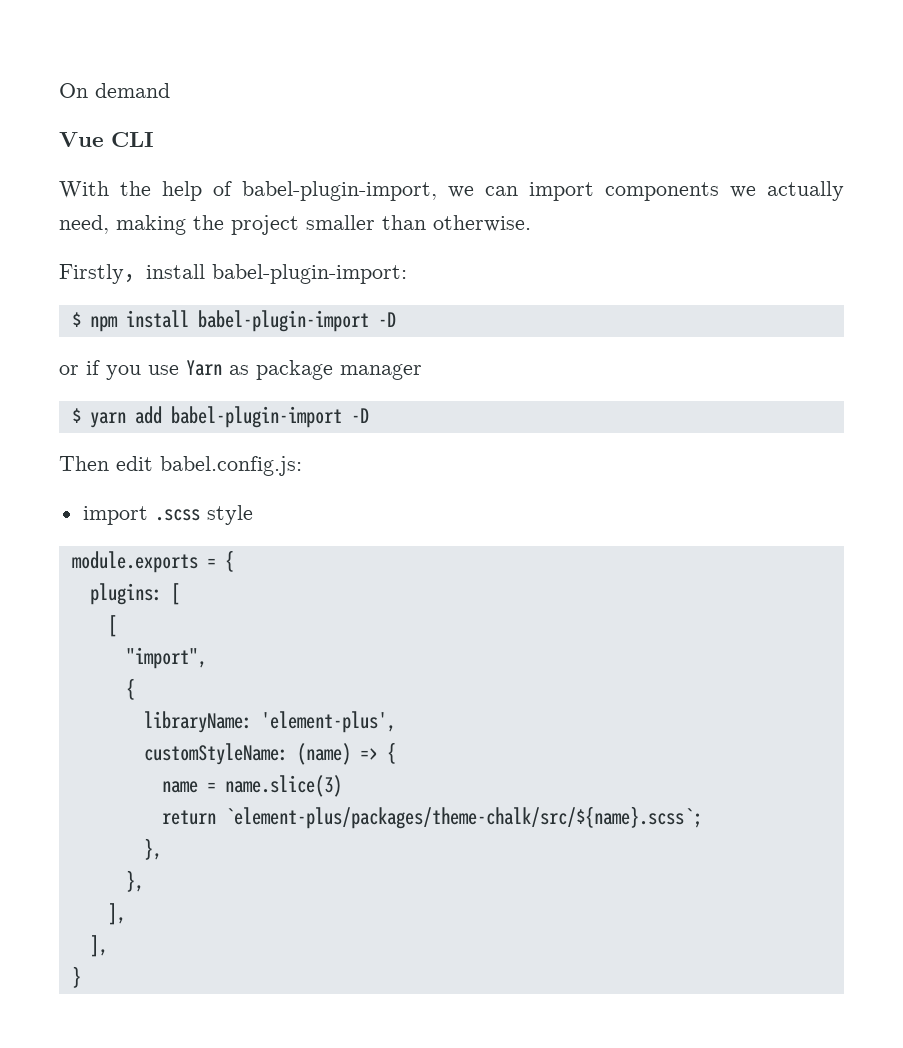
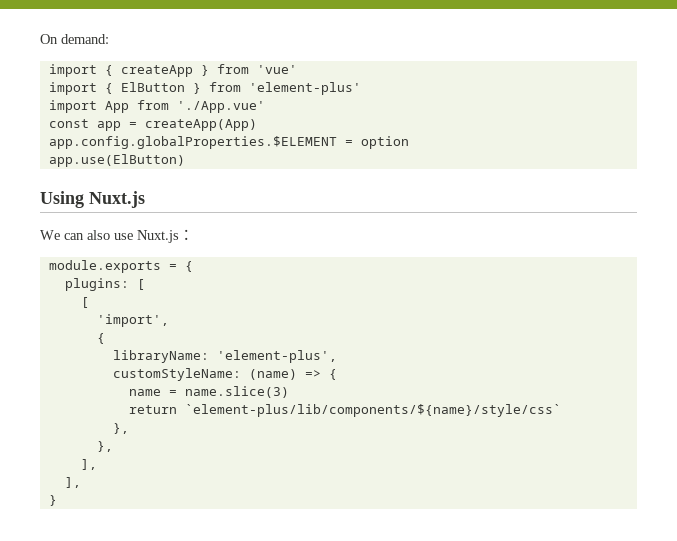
[95,83,170,98] [59,132,154,147] [59,181,844,201] [59,215,531,235] [59,264,407,284] [71,310,396,332] [59,360,422,380] [71,406,369,428] [59,456,302,476] [82,505,253,525] demand // Vue CLI // With the help of babel-plugin-import, we can import components we actually need, making the project smaller than otherwise. // Firstly，install babel-plugin-import: // $ npm install babel-plugin-import -D // or if you use Yarn as package manager // $ yarn add babel-plugin-import -D // Then edit babel.config.js: // import .scss style -> [61,34,109,44] [48,64,297,77] [48,82,361,95] [48,100,265,113] [48,119,257,131] [48,136,409,149] [48,154,185,167] [40,191,145,208] [40,229,194,243] demand: // import { createApp } from 'vue' // import { ElButton } from 'element-plus' // import App from './App.vue' // const app = createApp(App) // app.config.globalProperties.$ELEMENT = option // app.use(ElButton) // Using Nuxt.js // We can also use Nuxt.js：
[125,647,207,669] "import", -> [96,314,169,327] 'import',
[224,806,702,829] `element-plus/packages/theme-chalk/src/${name}.scss`; -> [184,404,561,417] `element-plus/lib/components/${name}/style/css`

